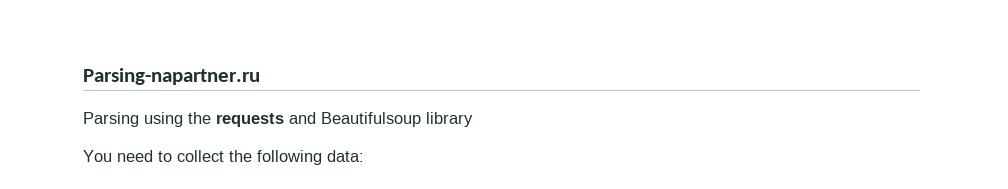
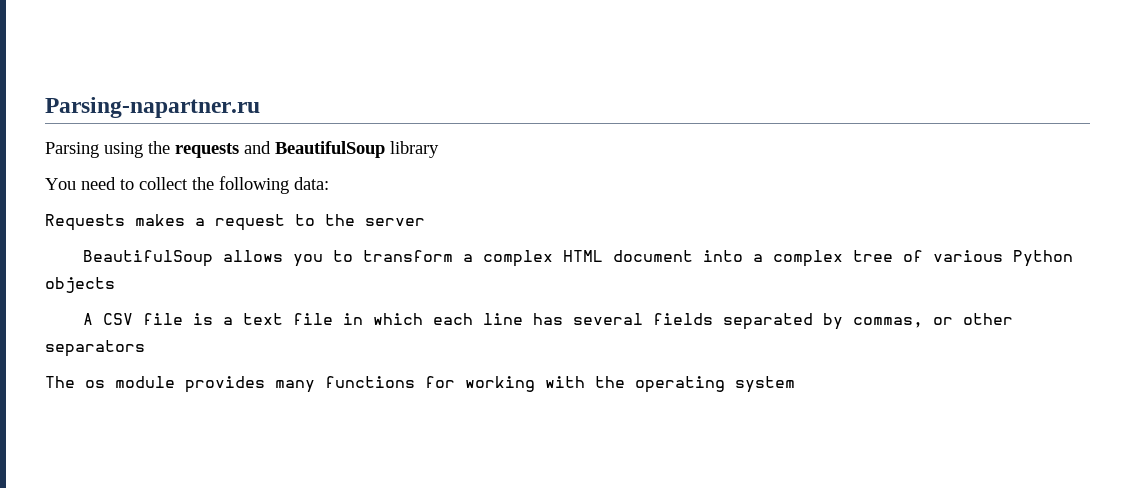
[321,112,421,127] Beautifulsoup -> [275,141,385,158] BeautifulSoup
(364, 156) none -> [45,214,425,231] [82,250,1073,267] [45,277,115,293] [82,313,1013,330] [45,340,145,357] [45,376,795,393] // Requests makes a request to the server // BeautifulSoup allows you to transform a complex HTML document into a complex tree of various Python objects // A CSV file is a text file in which each line has several fields separated by commas, or other separators // The os module provides many functions for working with the operating system

